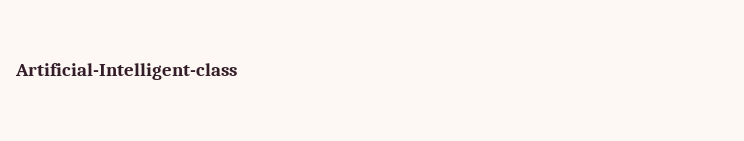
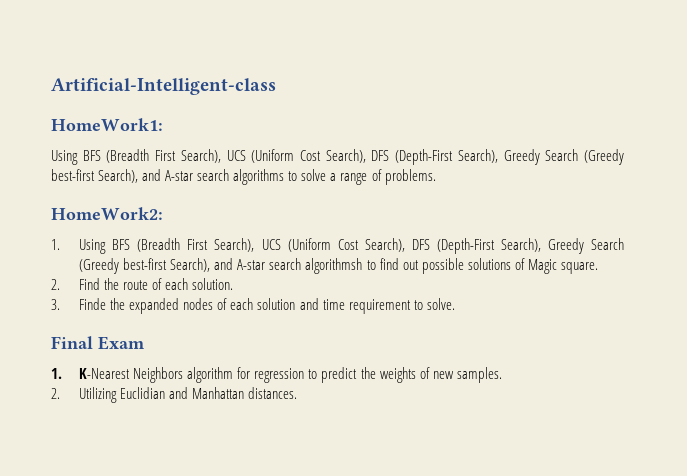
(237, 71) none -> [51,118,163,131] [51,149,625,165] [51,169,436,185] [51,207,163,220] [51,238,624,254] [79,258,598,274] [51,278,234,290] [51,298,455,314] [51,336,145,350] [51,367,502,383] [51,387,298,403] // HomeWork1: // Using BFS (Breadth First Search), UCS (Uniform Cost Search), DFS (Depth-First Search), Greedy Search (Greedy best-first Search), and A-star search algorithms to solve a range of problems. // HomeWork2: // 1. Using BFS (Breadth First Search), UCS (Uniform Cost Search), DFS (Depth-First Search), Greedy Search (Greedy best-first Search), and A-star search algorithmsh to find out possible solutions of Magic square. // 2. Find the route of each solution. // 3. Finde the expanded nodes of each solution and time requirement to solve. // Final Exam // 1. K-Nearest Neighbors algorithm for regression to predict the weights of new samples. // 2. Utilizing Euclidian and Manhattan distances.

